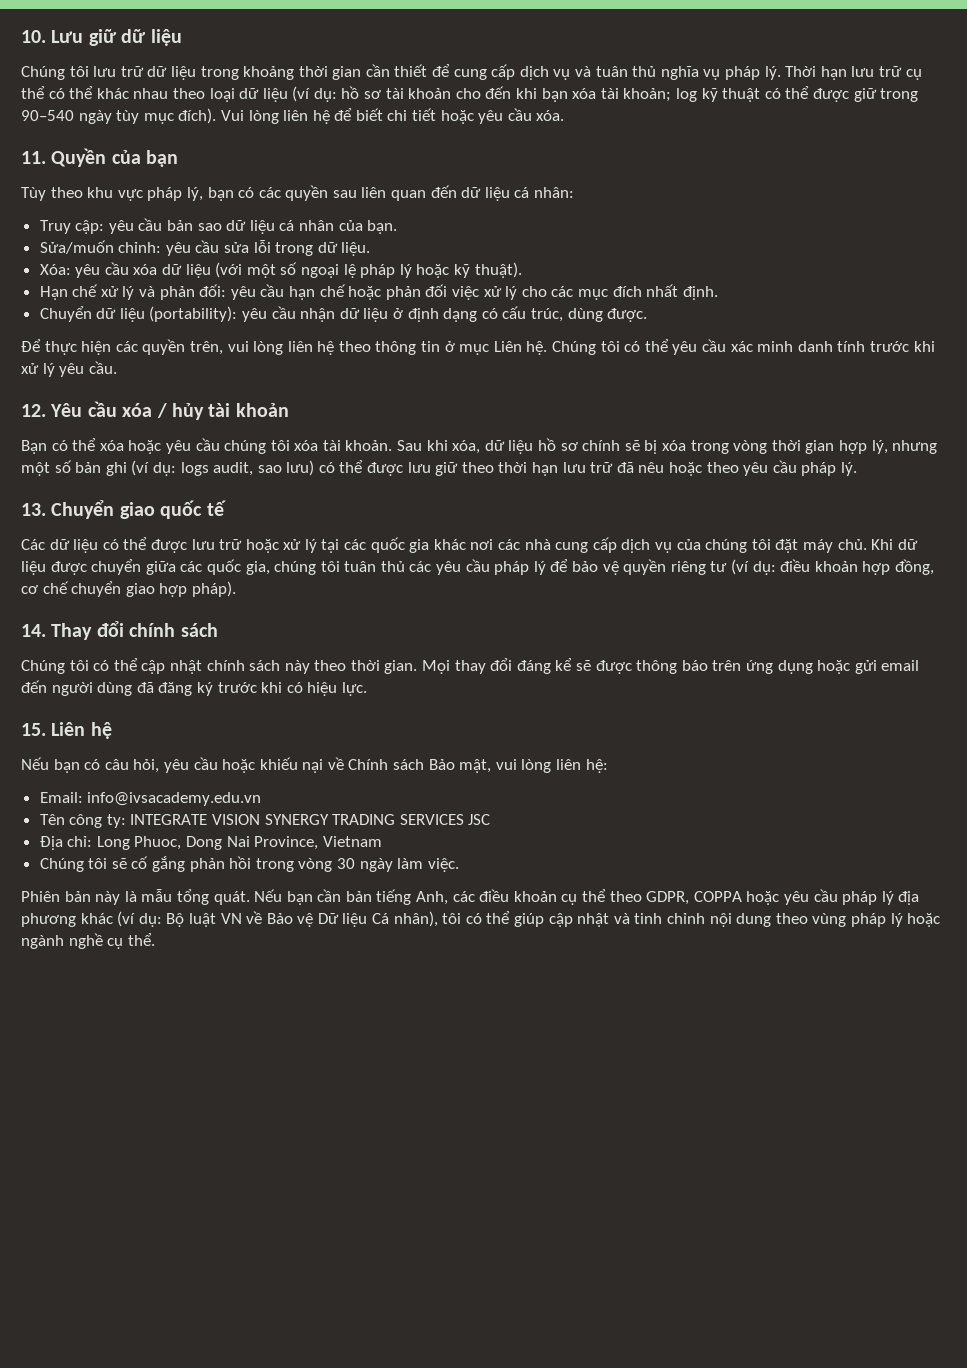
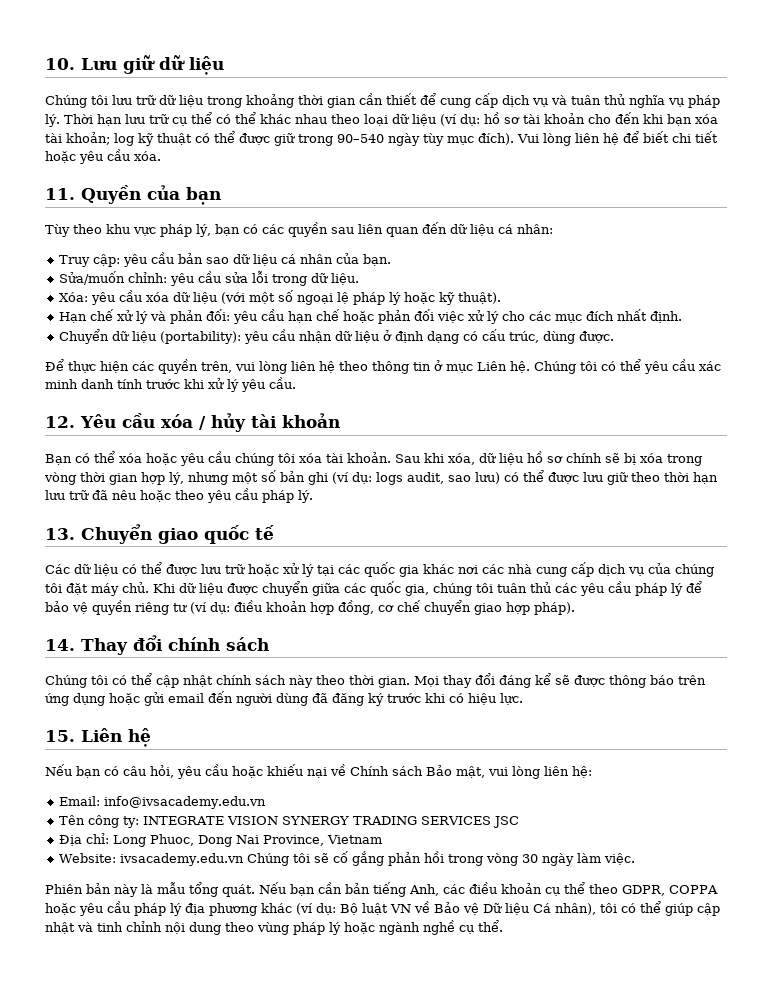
(382, 841) none -> [58,853,244,866] Website: ivsacademy.edu.vn

